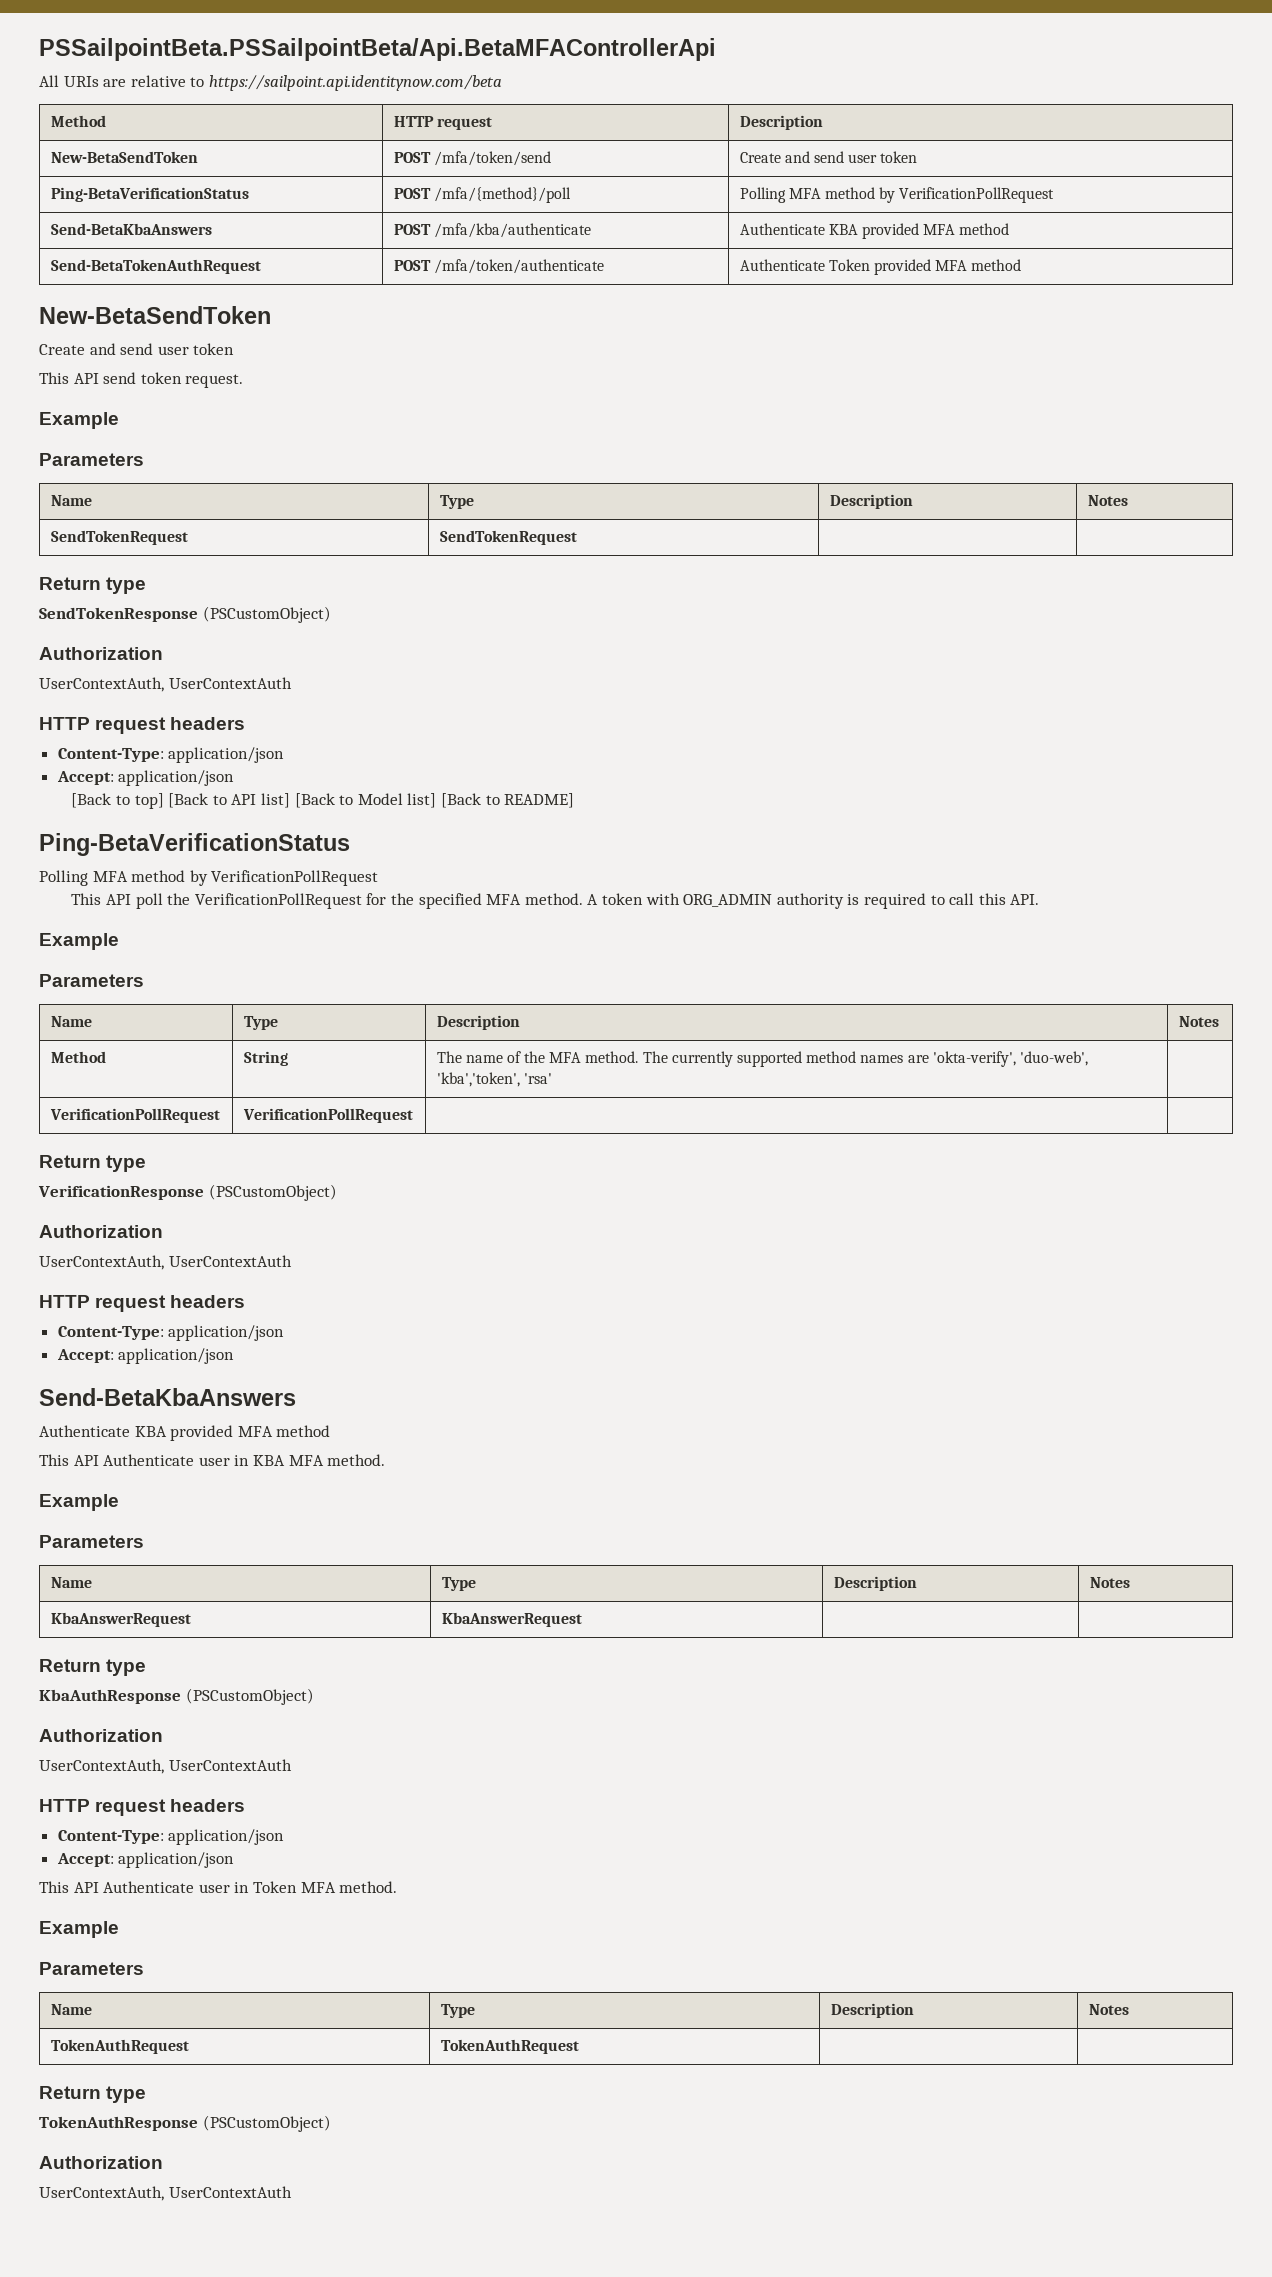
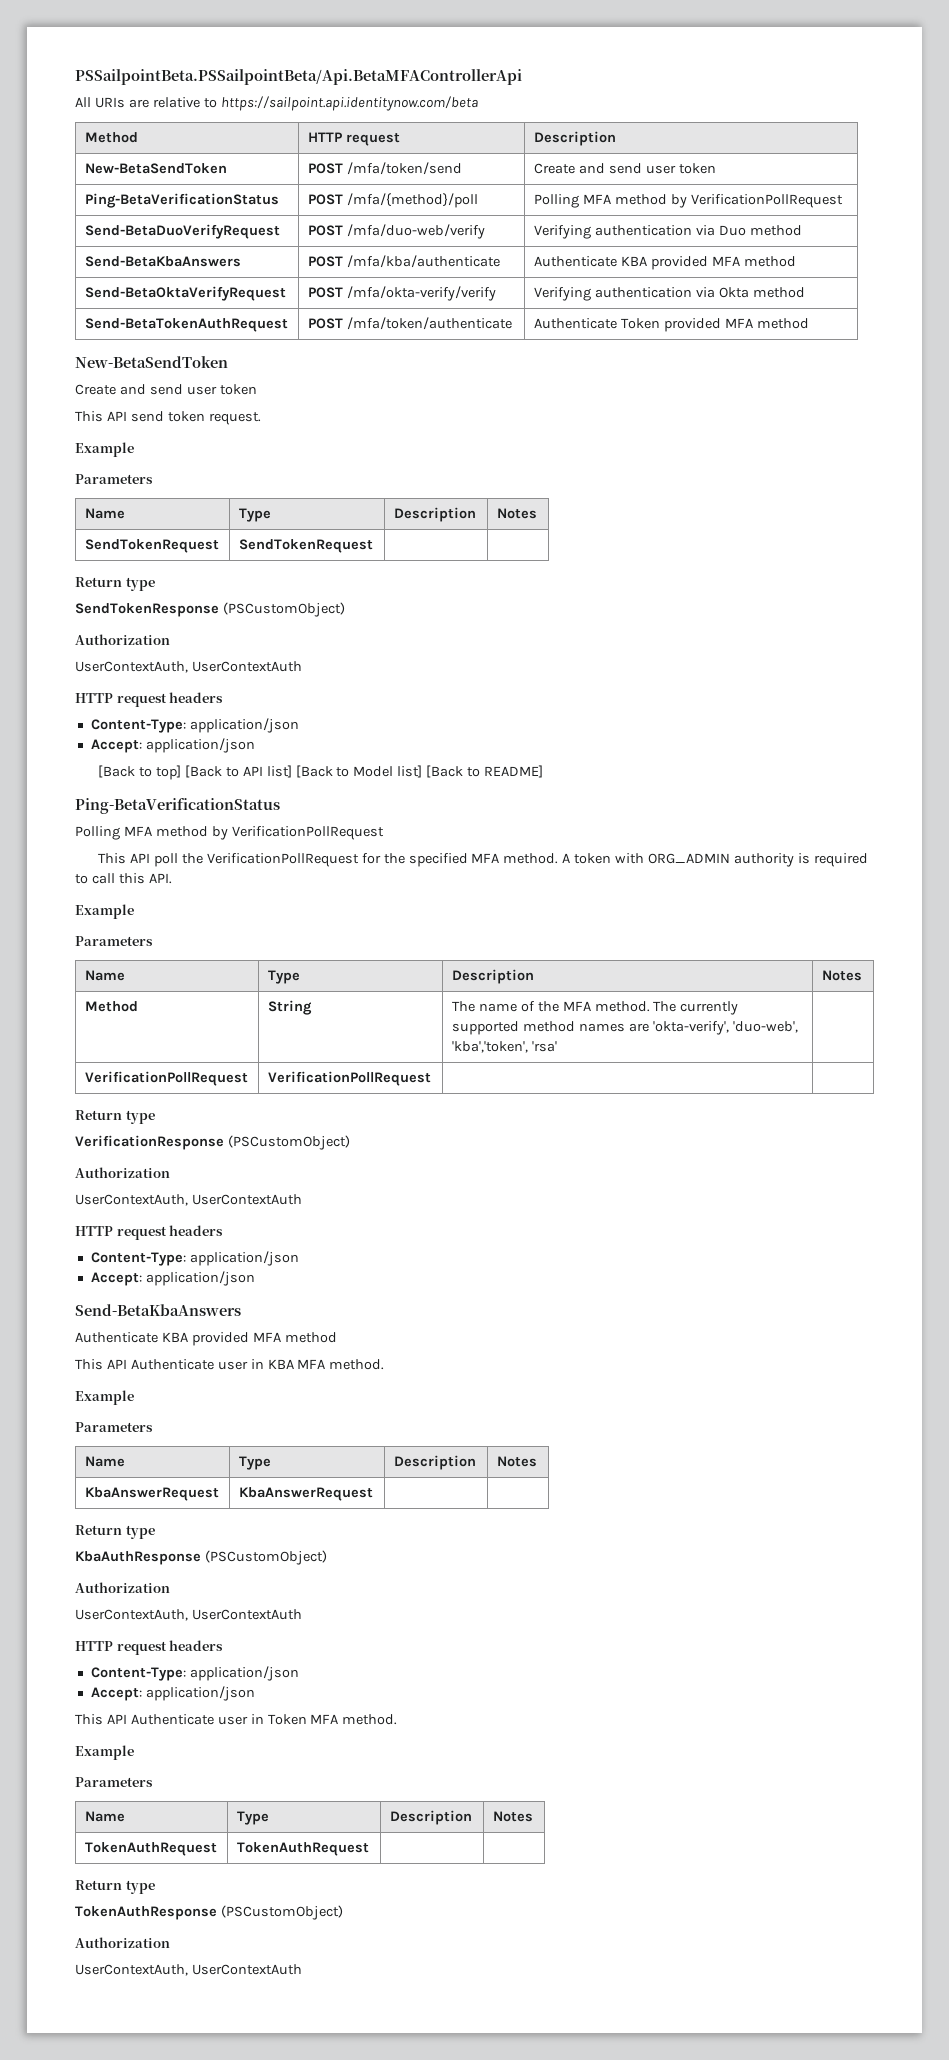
(1055, 195) none -> [84,224,280,239] [307,224,485,239] [533,225,802,239] // Send-BetaDuoVerifyRequest | POST /mfa/duo-web/verify | Verifying authentication via Duo method
(1010, 229) none -> [84,286,286,301] [307,286,496,301] [533,287,805,301] // Send-BetaOktaVerifyRequest | POST /mfa/okta-verify/verify | Verifying authentication via Okta method

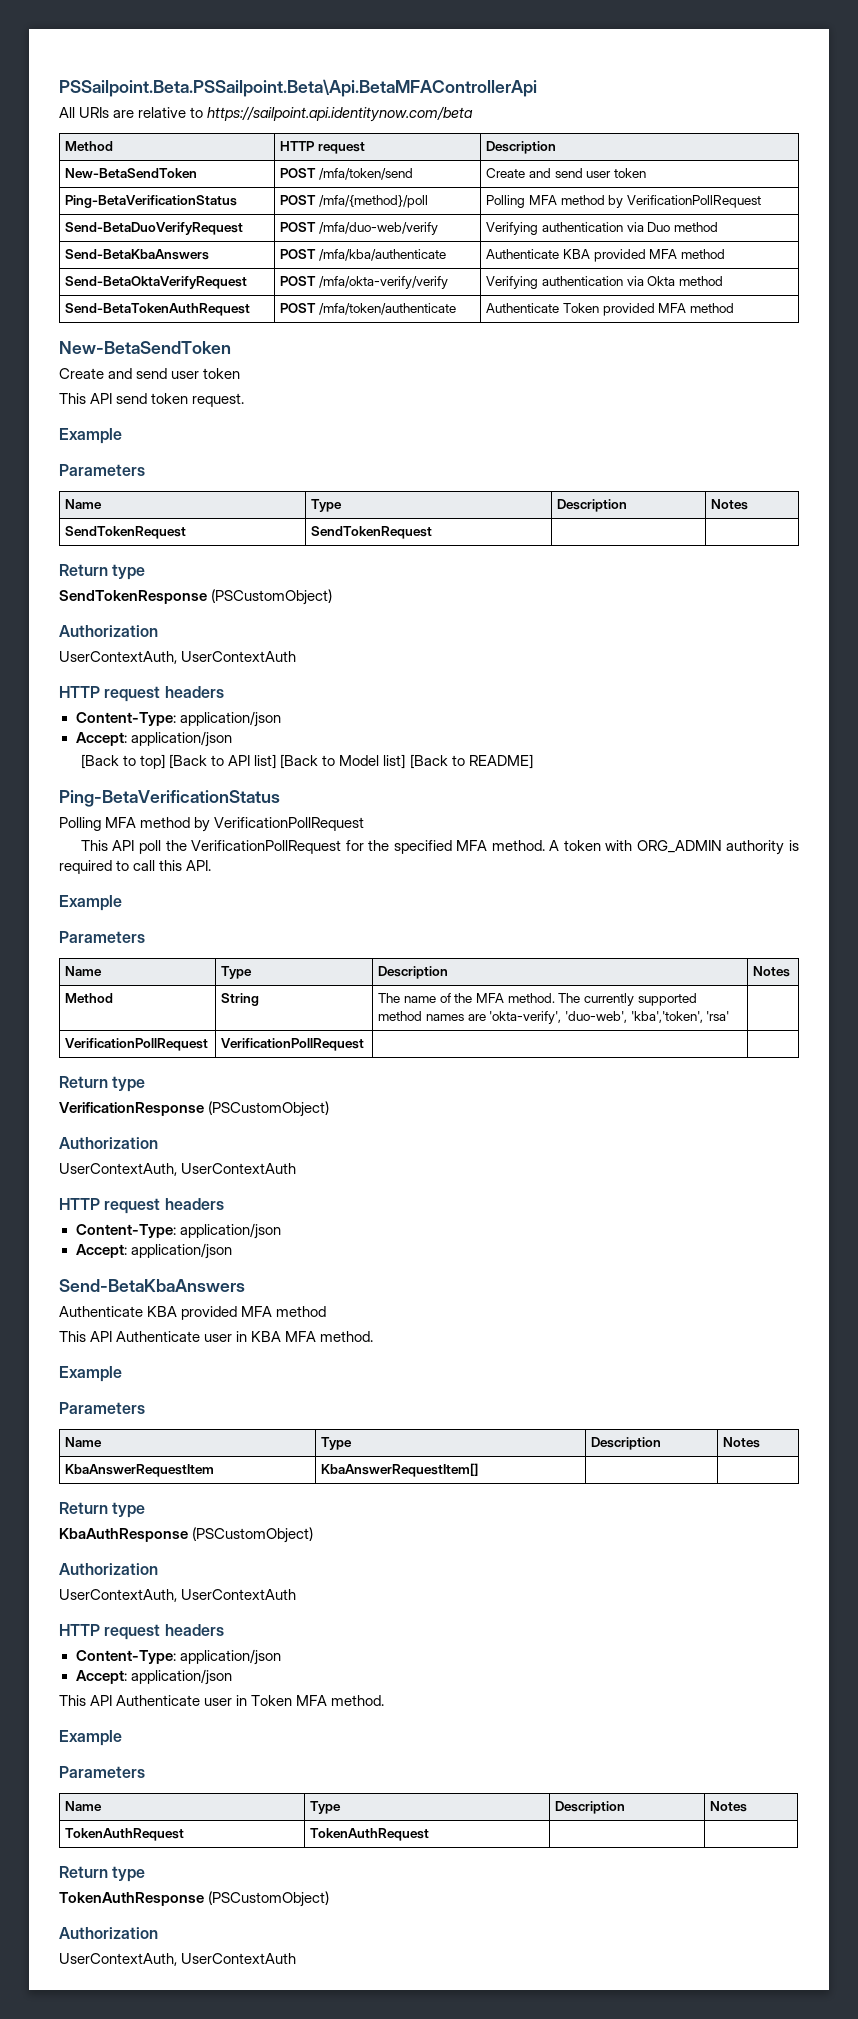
[75,69,522,85] PSSailpointBeta.PSSailpointBeta/Api.BetaMFAControllerApi -> [59,79,537,97] PSSailpoint.Beta.PSSailpoint.Beta\Api.BetaMFAControllerApi
[84,1487,219,1501] [238,1487,373,1501] KbaAnswerRequest | KbaAnswerRequest -> [65,1464,215,1477] [321,1463,479,1477] KbaAnswerRequestItem | KbaAnswerRequestItem[]

